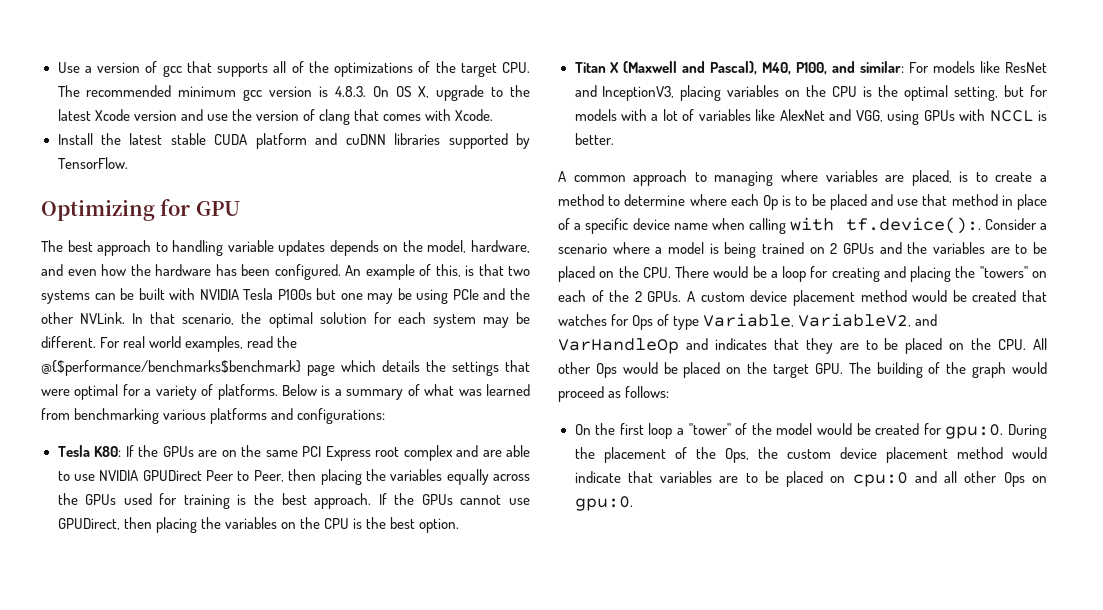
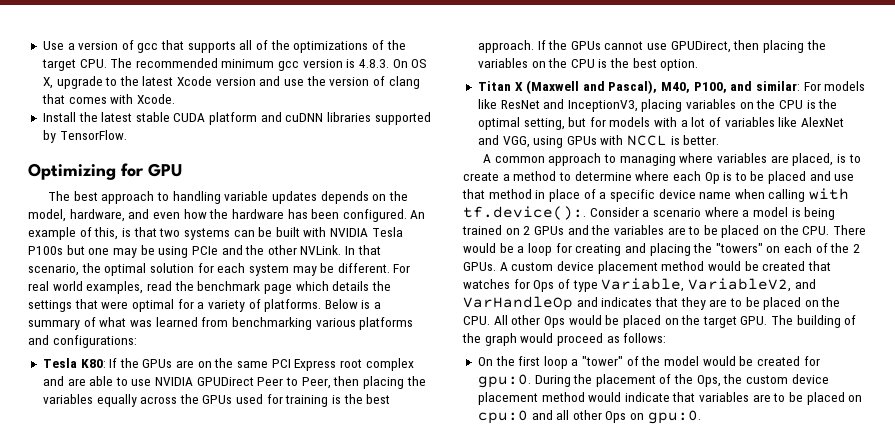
[41,360,301,376] @{$performance/benchmarks$benchmark} -> [197,281,261,291] benchmark

